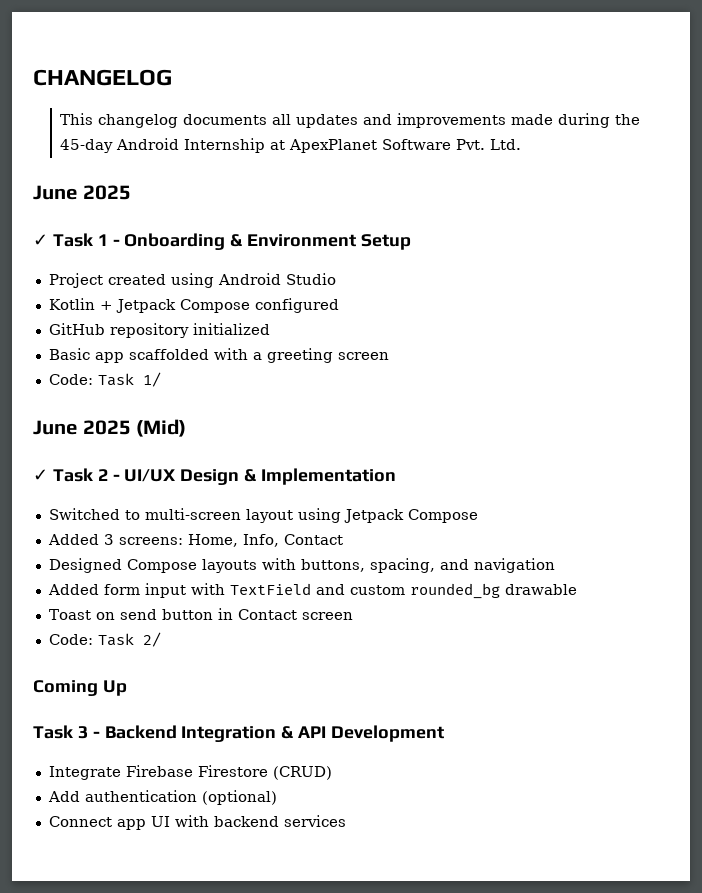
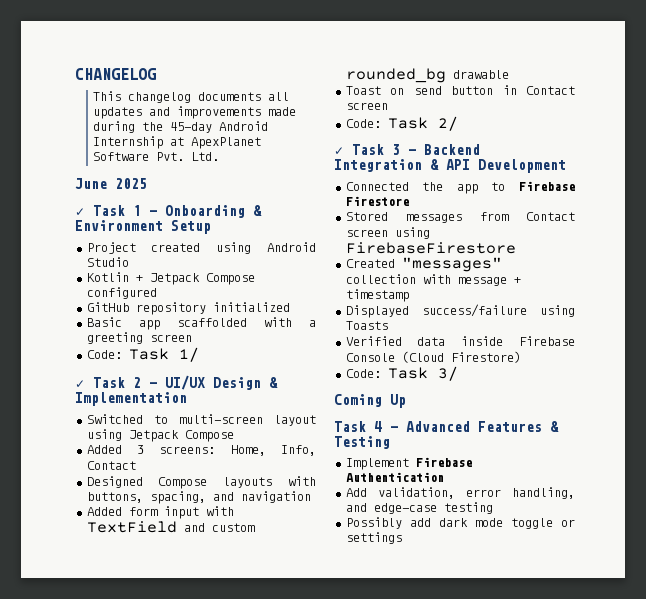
[33,419,187,437] // June 2025 (Mid) -> (199, 354) none
[33,680,127,696] Coming Up // -> [334,147,344,155] ✓
[48,765,332,780] [47,790,277,805] [48,815,346,830] Integrate Firebase Firestore (CRUD) // Add authentication (optional) // Connect app UI with backend services -> [345,181,575,194] [345,196,409,206] [345,212,575,223] [345,227,430,239] [345,242,516,254] [345,257,502,272] [345,274,521,286] [345,289,409,302] [345,304,575,318] [345,321,388,330] [345,336,575,346] [345,351,521,363] [345,366,458,381] [334,394,406,408] [334,421,559,432] [334,436,390,449] [345,457,472,470] [345,472,444,482] [345,487,575,499] [345,502,493,514] [345,517,575,529] [345,532,402,544] Connected the app to Firebase Firestore // Stored messages from Contact screen using FirebaseFirestore // Created "messages" collection with message + timestamp // Displayed success/failure using Toasts // Verified data inside Firebase Console (Cloud Firestore) // Code: Task 3/ // Coming Up // Task 4 - Advanced Features & Testing // Implement Firebase Authentication // Add validation, error handling, and edge-case testing // Possibly add dark mode toggle or settings

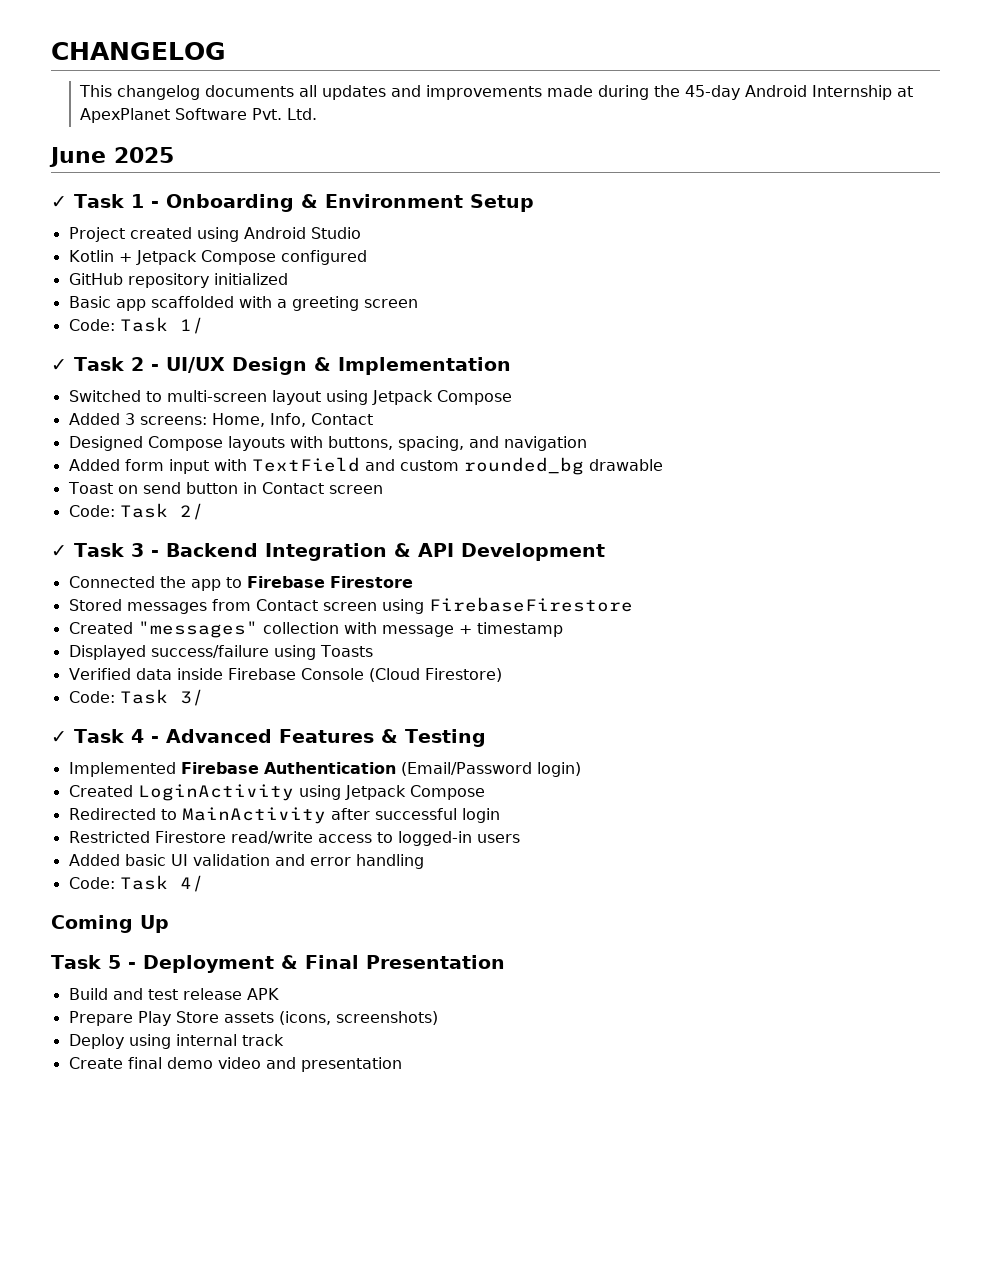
[334,394,406,408] Coming Up // -> [51,731,67,743] ✓
[345,458,409,470] Implement -> [68,762,176,777] Implemented
[345,487,575,499] [345,502,493,514] [345,517,575,529] [345,532,402,544] // Add validation, error handling, and edge-case testing // Possibly add dark mode toggle or settings -> [400,762,581,777] [68,784,485,801] [68,807,500,824] [68,831,520,846] [68,854,424,869] [68,875,204,892] [51,915,169,933] [51,955,505,973] [68,988,279,1000] [68,1011,438,1026] [68,1034,284,1049] [68,1057,402,1072] (Email/Password login) // Created LoginActivity using Jetpack Compose // Redirected to MainActivity after successful login // Restricted Firestore read/write access to logged-in users // Added basic UI validation and error handling // Code: Task 4/ // Coming Up // Task 5 - Deployment & Final Presentation // Build and test release APK // Prepare Play Store assets (icons, screenshots) // Deploy using internal track // Create final demo video and presentation

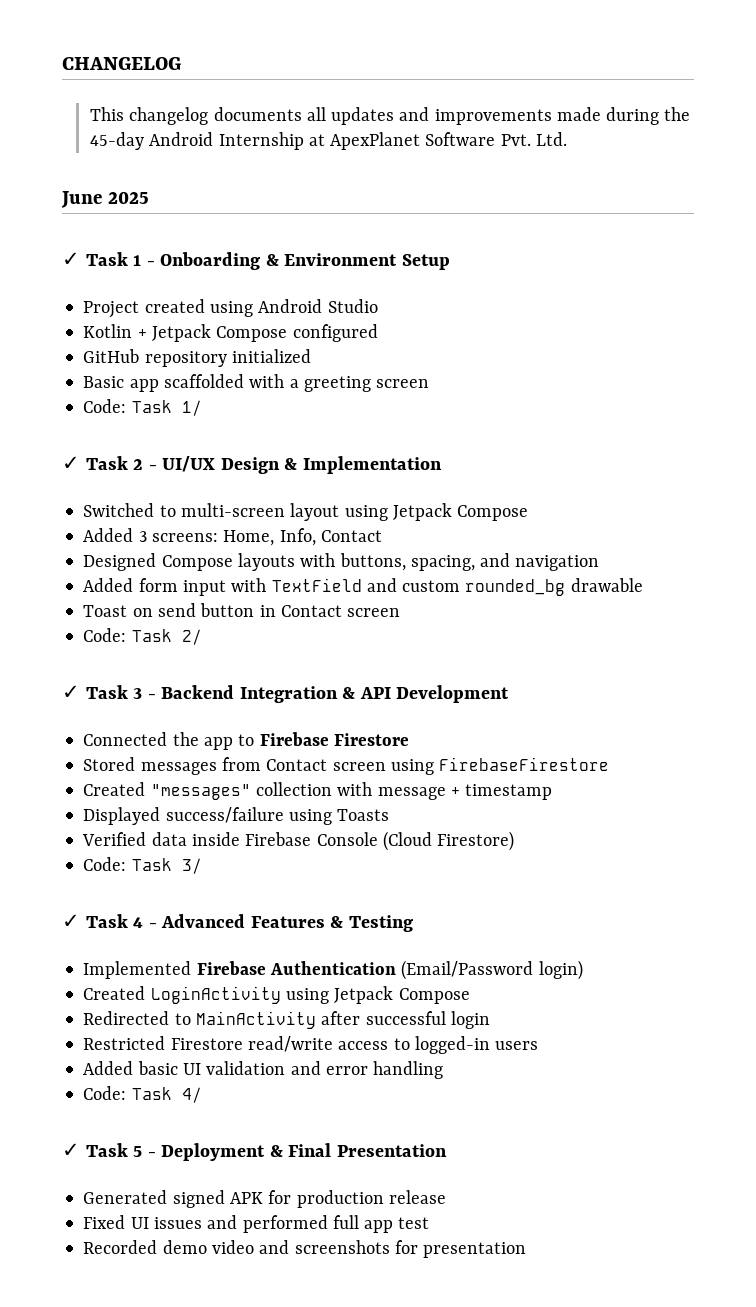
[51,915,169,933] Coming Up // -> [62,1143,80,1157] ✓
[68,988,279,1000] [68,1011,438,1026] [68,1034,284,1049] [68,1057,162,1069] Build and test release APK // Prepare Play Store assets (icons, screenshots) // Deploy using internal track // Create final -> [83,1190,446,1208] [83,1215,430,1233] [83,1240,158,1254] Generated signed APK for production release // Fixed UI issues and performed full app test // Recorded
(296, 1063) none -> [294,1240,418,1254] screenshots for

